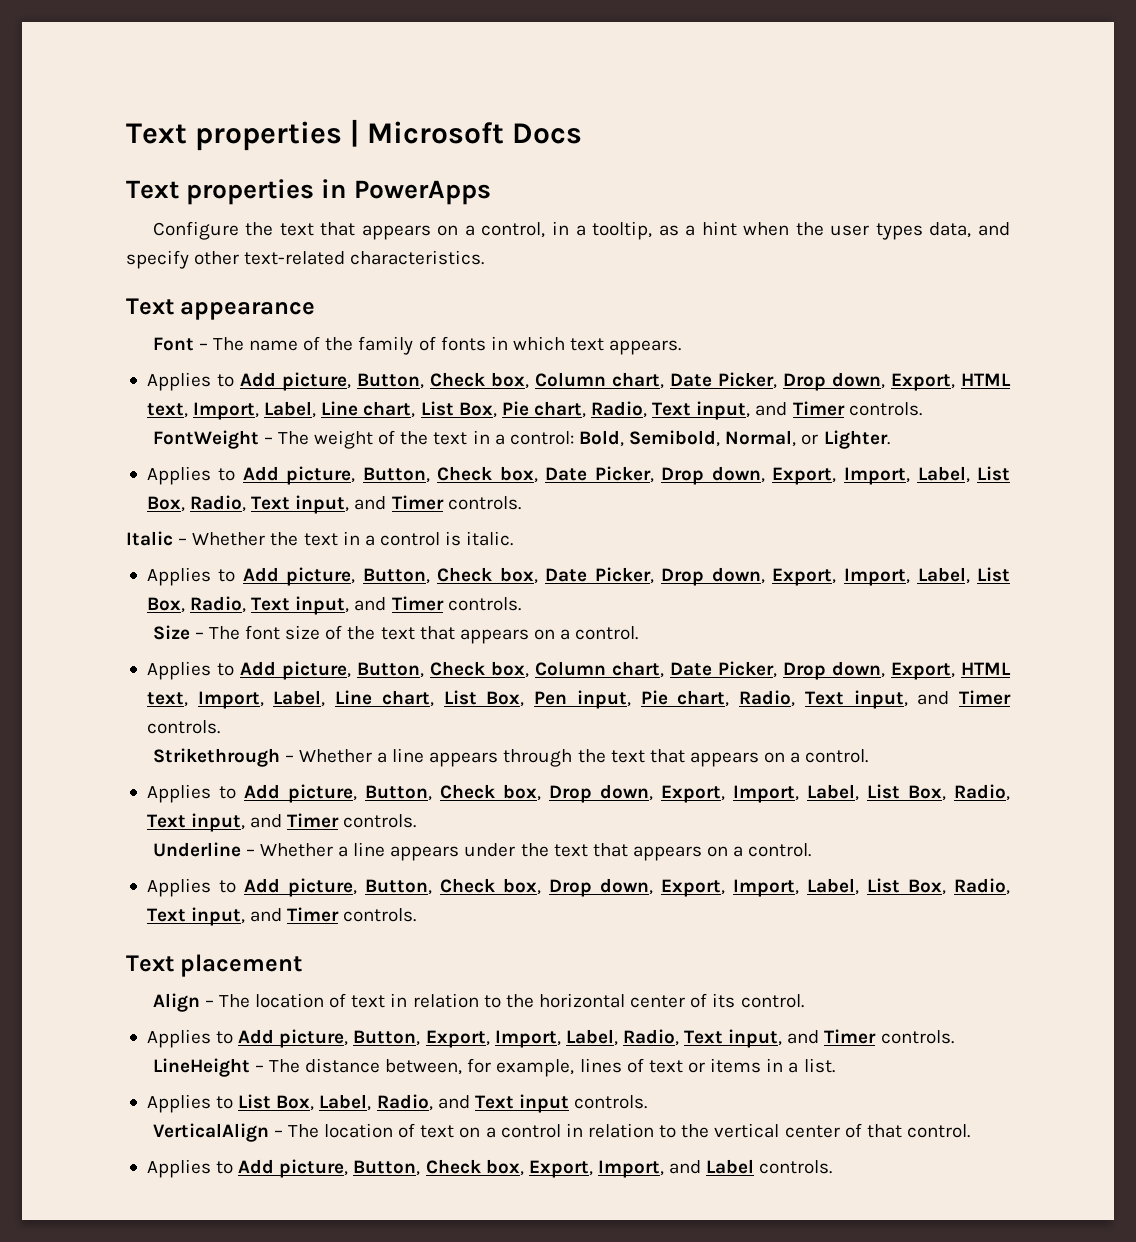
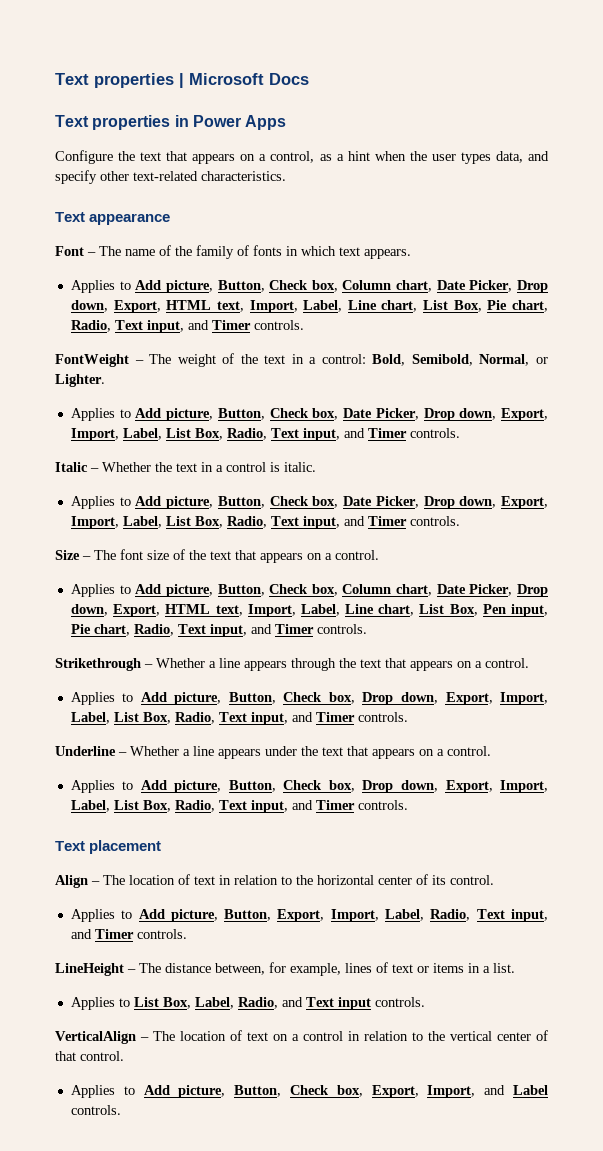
[354,180,492,205] PowerApps -> [192,115,287,130] Power Apps
[552,221,653,240] in a tooltip, -> (315, 157) none

